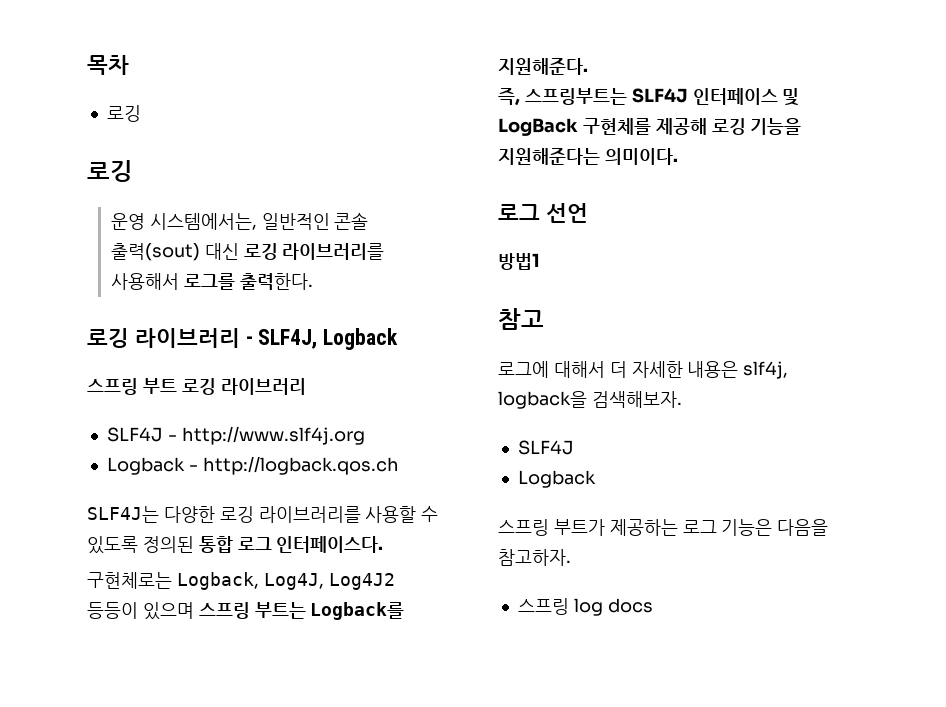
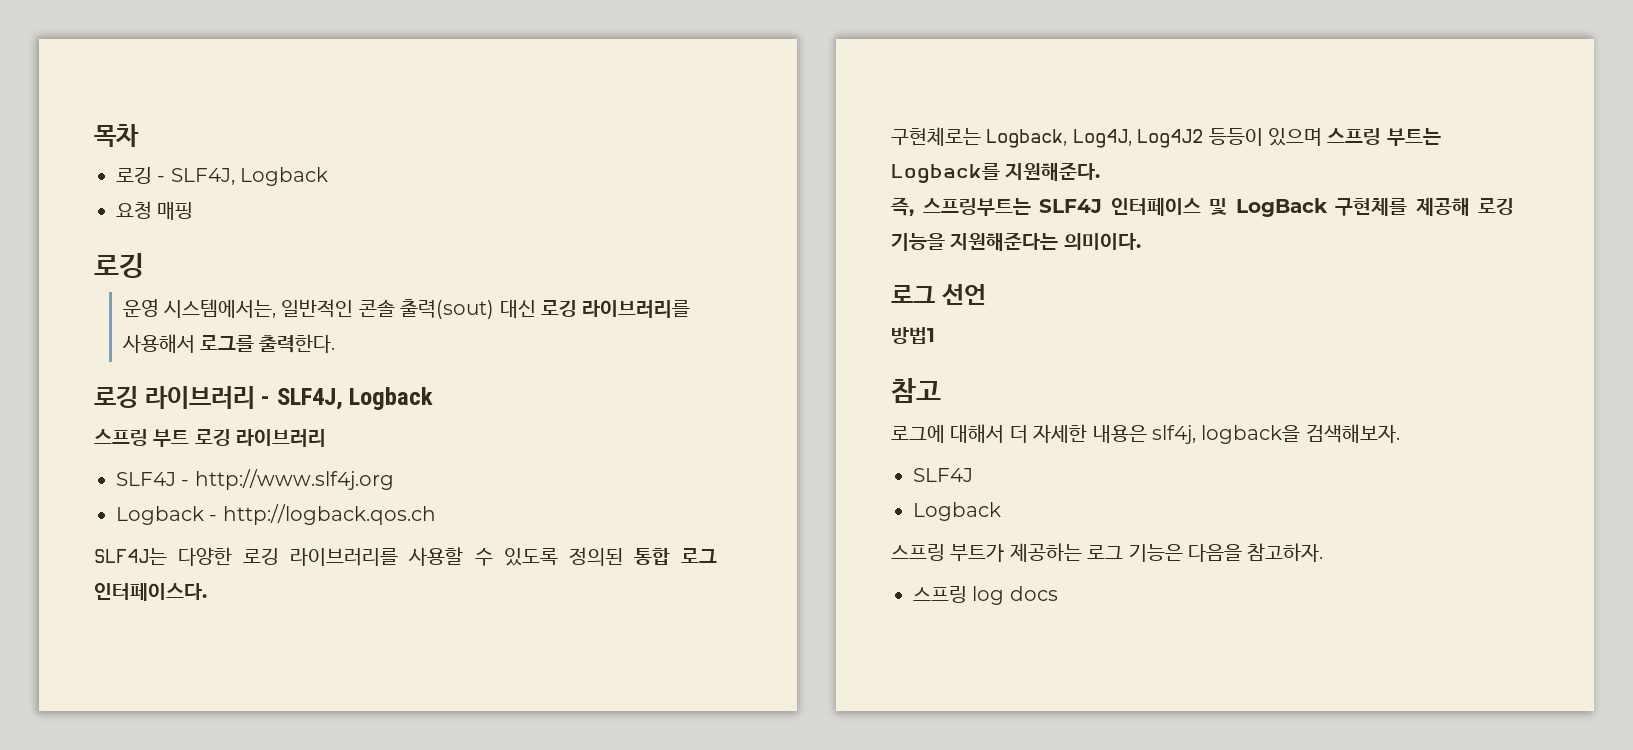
(141, 113) none -> [157,167,329,186] [116,201,194,220] - SLF4J, Logback // 요청 매핑

